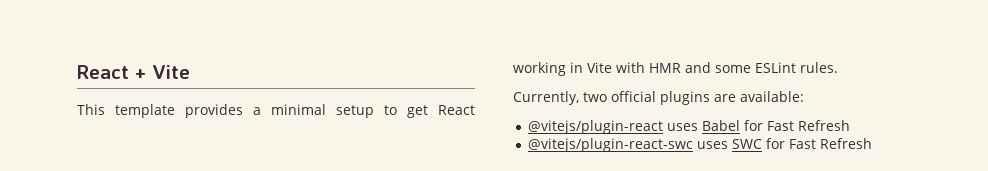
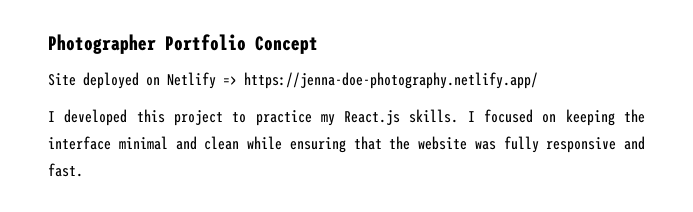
[77,65,190,79] [77,104,475,118] [513,62,838,76] [513,91,804,105] [528,120,851,134] [528,138,873,152] React + Vite // This template provides a minimal setup to get React working in Vite with HMR and some ESLint rules. // Currently, two official plugins are available: // @vitejs/plugin-react uses Babel for Fast Refresh // @vitejs/plugin-react-swc uses SWC for Fast Refresh -> [48,34,318,54] [48,72,538,89] [48,109,645,126] [48,136,645,153] [48,163,83,177] Photographer Portfolio Concept // Site deployed on Netlify => https://jenna-doe-photography.netlify.app/ // I developed this project to practice my React.js skills. I focused on keeping the interface minimal and clean while ensuring that the website was fully responsive and fast.

